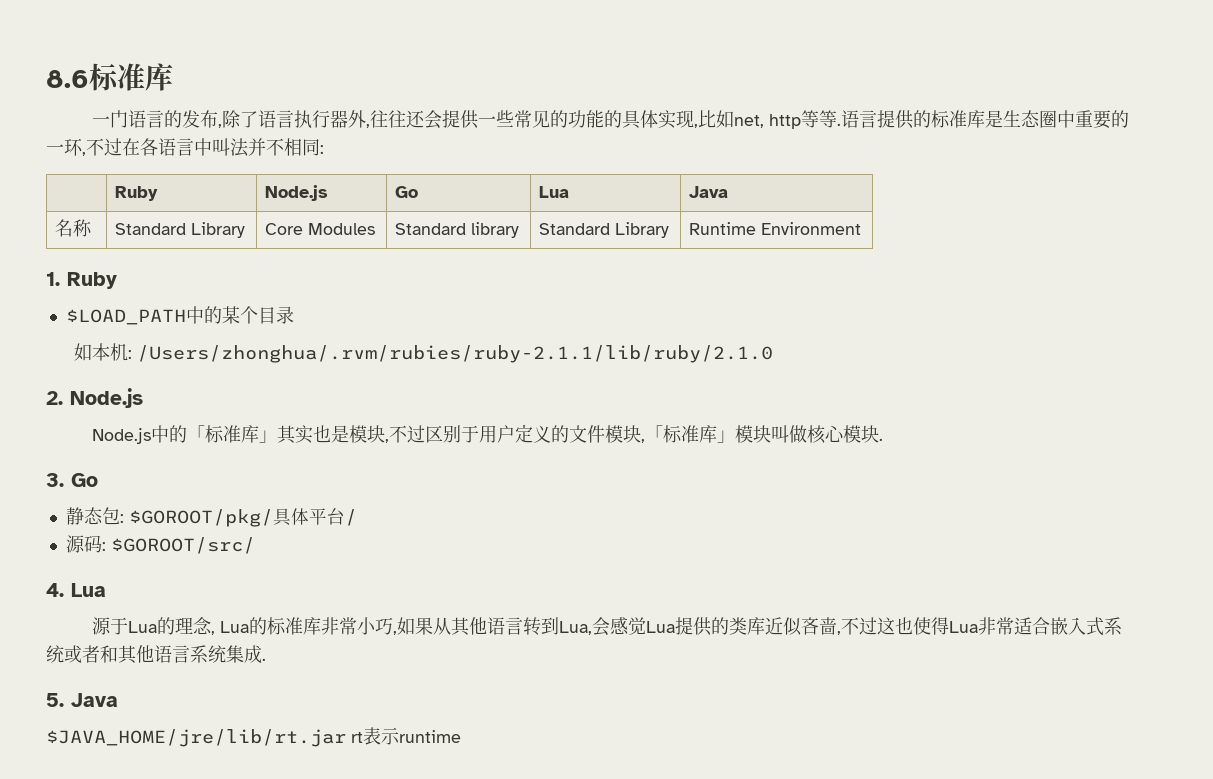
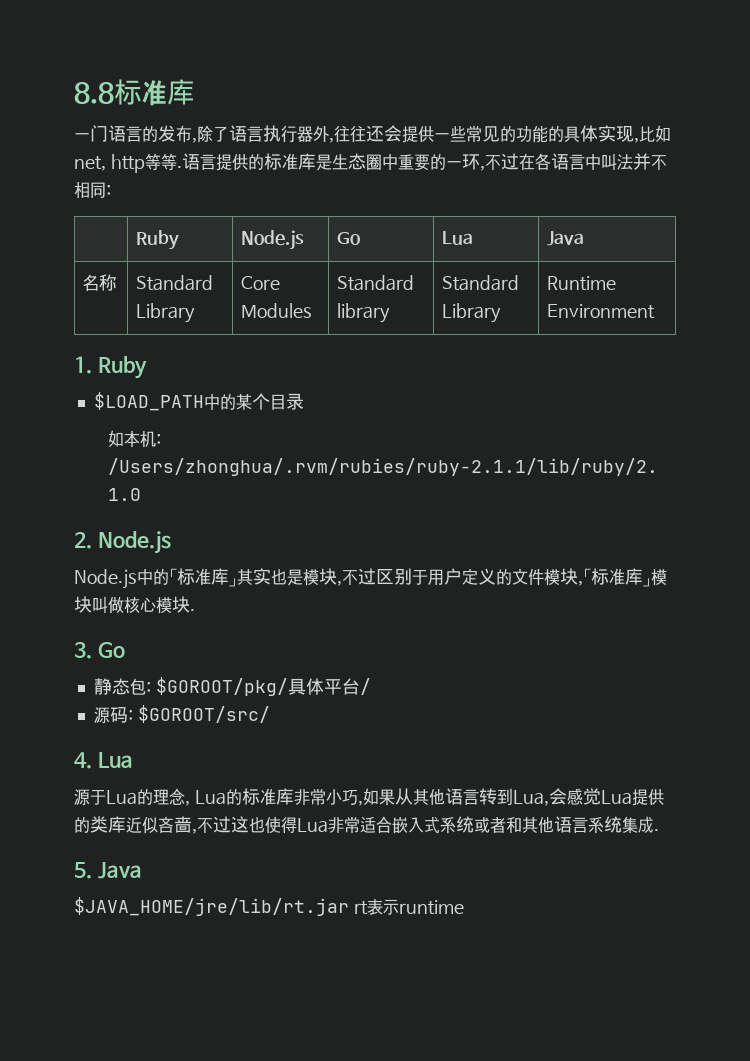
[46,70,89,88] 8.6 -> [74,82,114,104] 8.8

